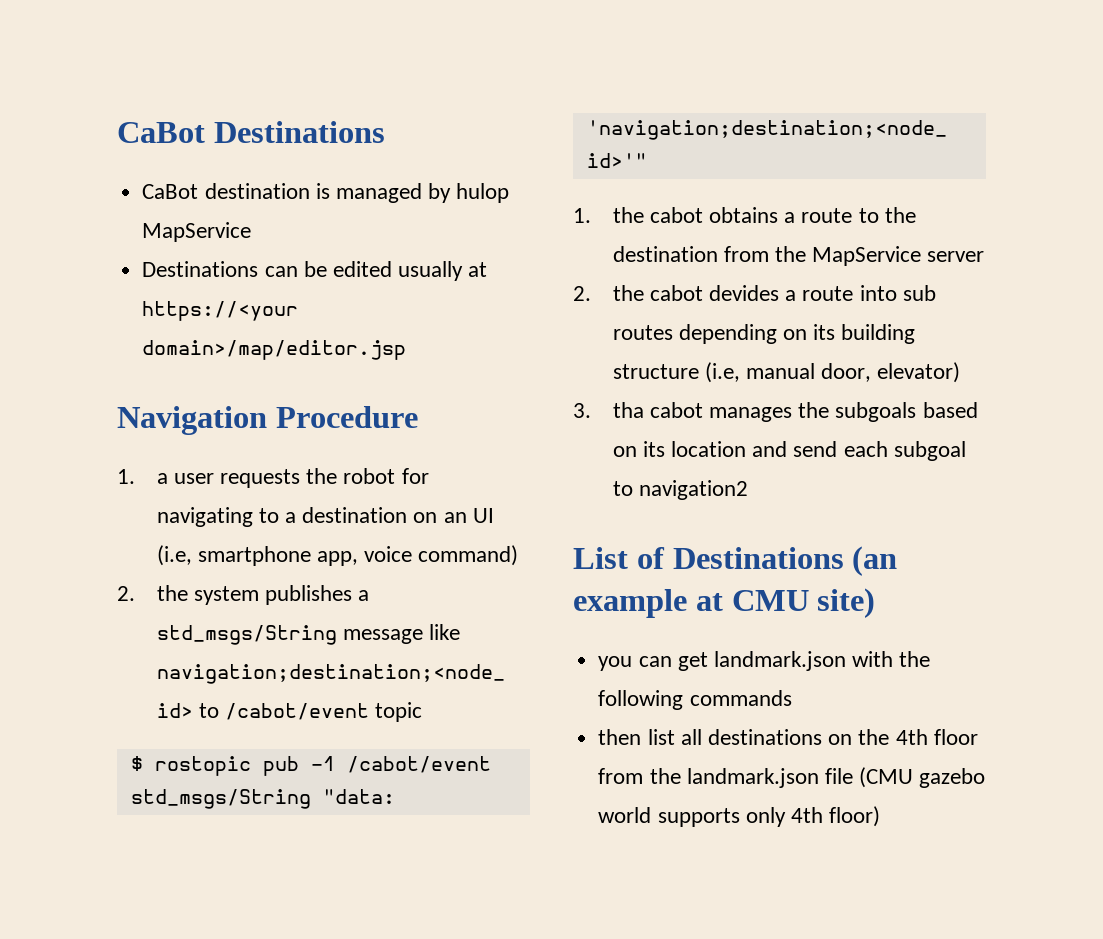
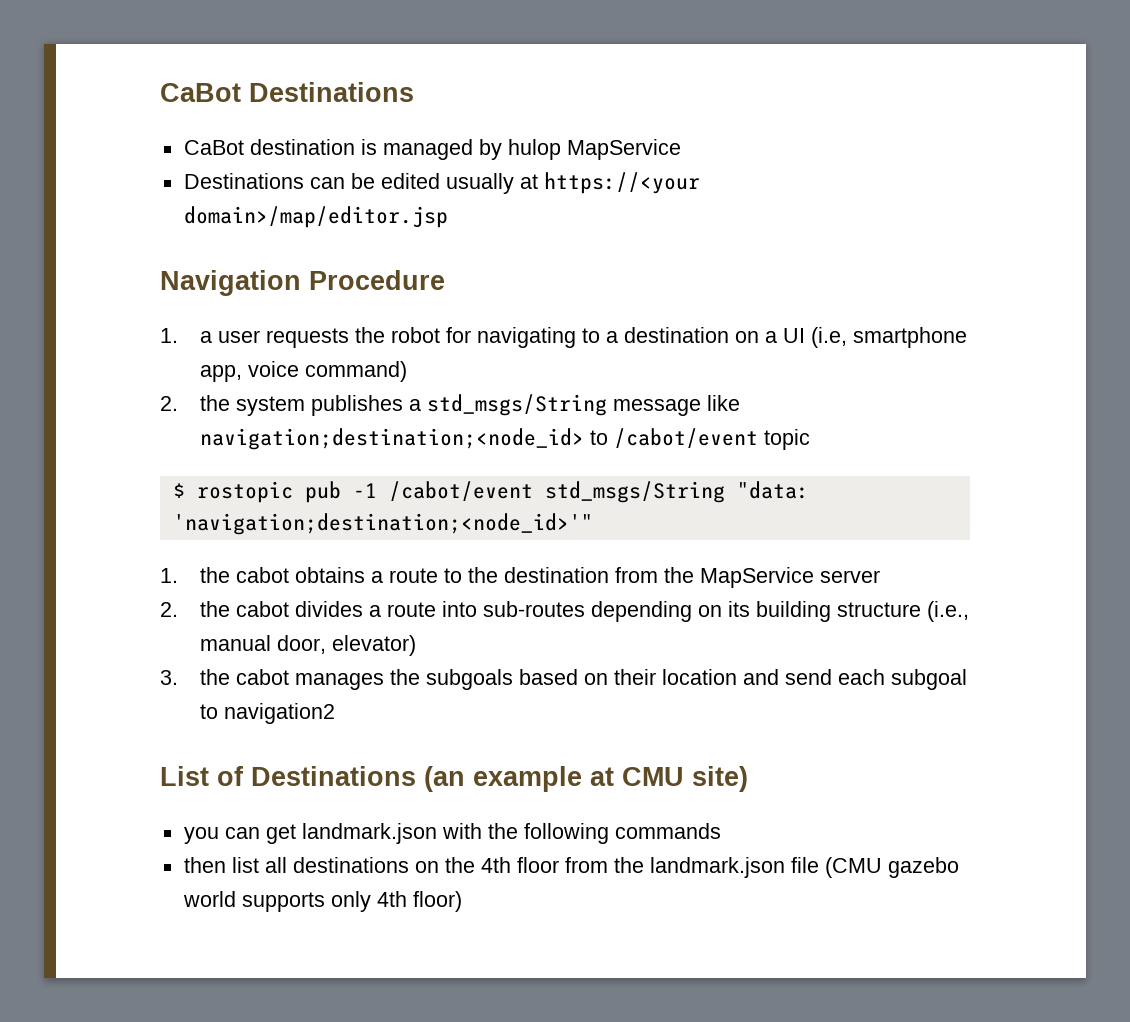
[443,512,467,523] an -> [764,331,777,343] a
[709,285,780,301] devides -> [294,601,363,617] divides
[902,285,936,301] [612,325,673,340] sub routes -> [482,601,585,617] sub-routes
[704,362,740,383] (i.e, -> [926,601,969,622] (i.e.,
[612,402,644,418] tha -> [199,669,230,685] the
[642,441,665,457] its -> [613,669,656,685] their

